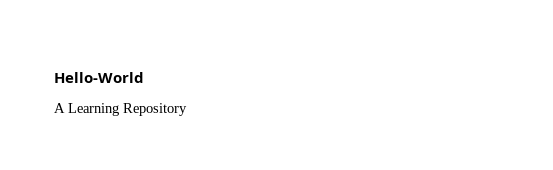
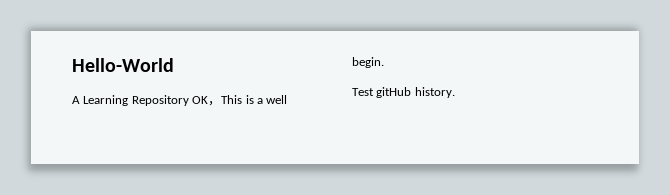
(187, 109) none -> [192,95,288,106] [352,57,384,68] [352,87,455,98] OK，This is a well begin. // Test gitHub history.

